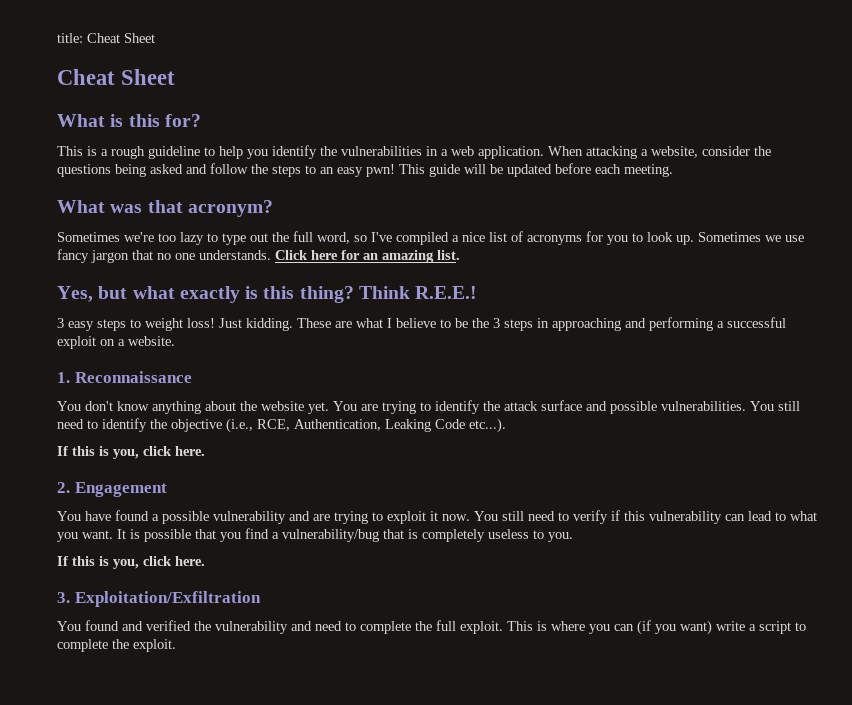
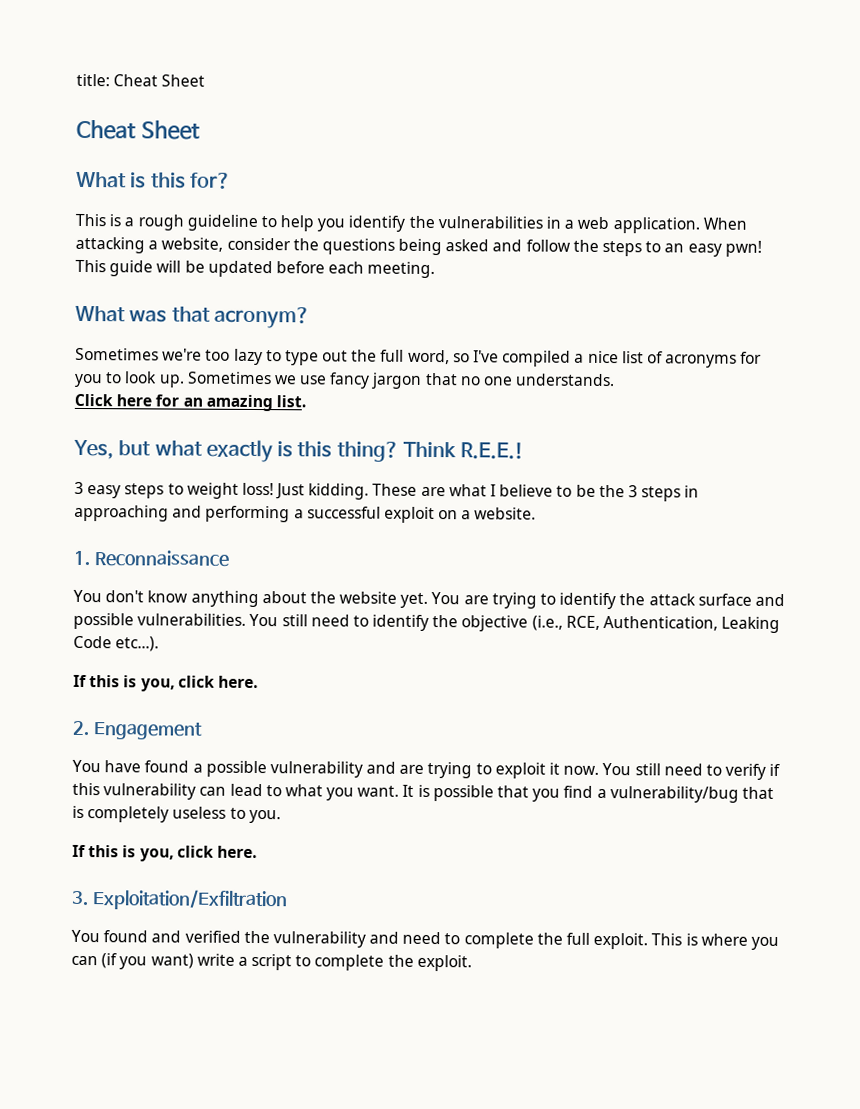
(271, 255) none -> (616, 380) //

